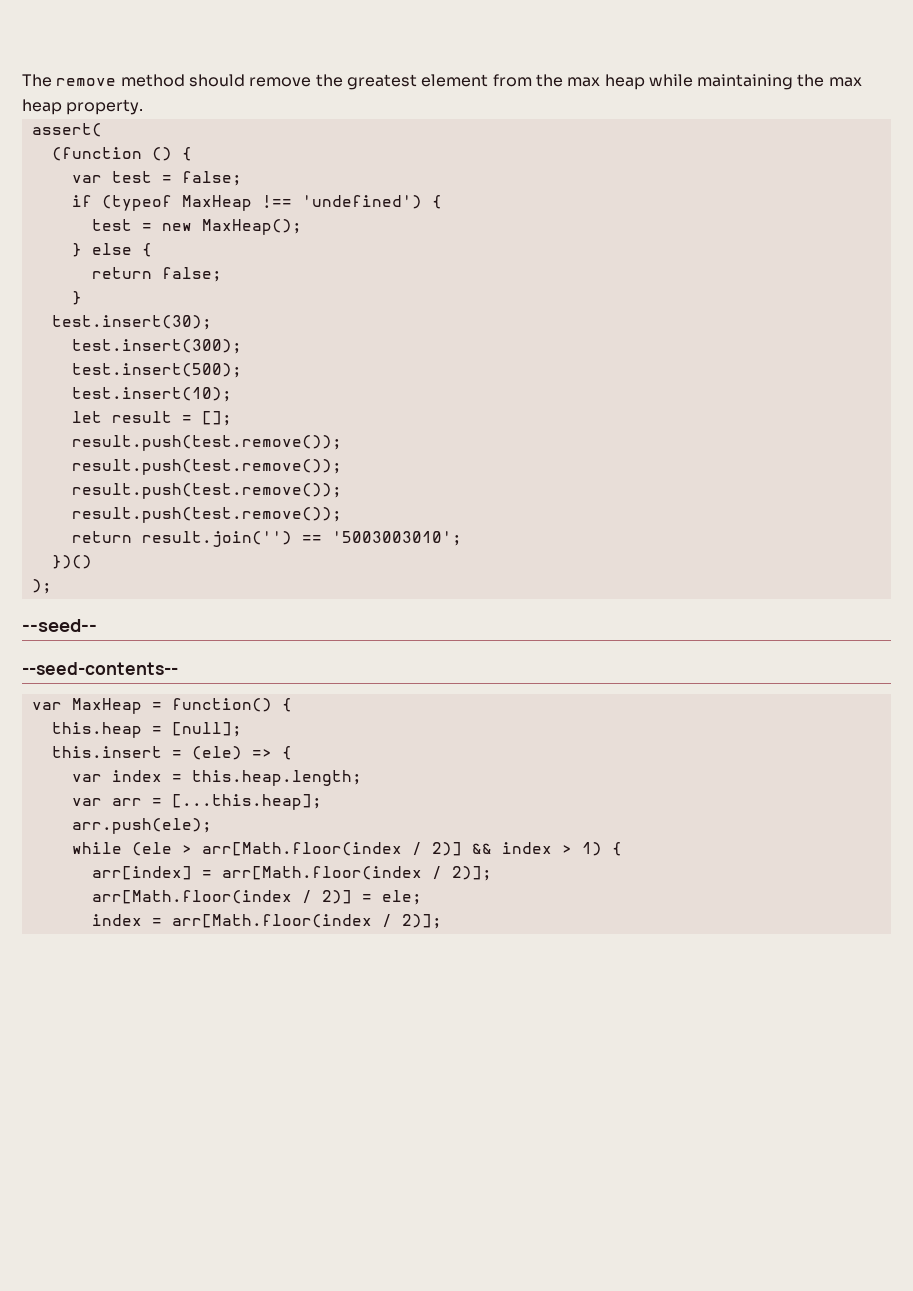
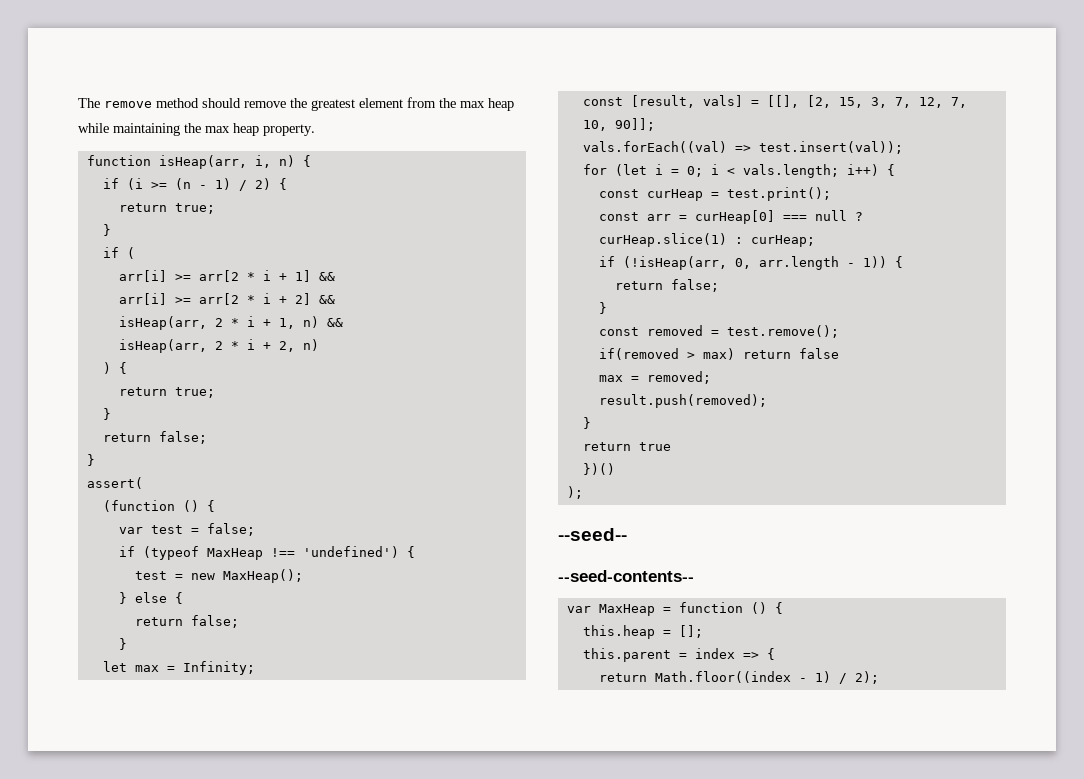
(144, 107) none -> [86,155,311,169] [102,178,287,191] [118,203,215,214] [102,224,111,236] [102,247,135,259] [118,270,335,282] [118,293,335,305] [118,316,343,330] [118,339,319,353] [102,362,127,374] [118,387,215,398] [102,408,111,420] [102,431,207,444] [86,454,95,466] // function isHeap(arr, i, n) { // if (i >= (n - 1) / 2) { // return true; // } // if ( // arr[i] >= arr[2 * i + 1] && // arr[i] >= arr[2 * i + 2] && // isHeap(arr, 2 * i + 1, n) && // isHeap(arr, 2 * i + 2, n) // ) { // return true; // } // return false; // }
[51,315,212,330] [71,339,242,354] [71,363,242,378] [71,387,232,402] [71,411,232,426] [71,435,342,451] [71,459,342,475] [71,483,342,499] [71,507,342,523] [71,531,462,547] test.insert(30); // test.insert(300); // test.insert(500); // test.insert(10); // let result = []; // result.push(test.remove()); // result.push(test.remove()); // result.push(test.remove()); // result.push(test.remove()); // return result.join('') == '5003003010'; -> [102,661,255,675] [582,95,967,108] [582,118,655,131] [582,141,903,154] [582,164,895,178] [598,187,831,201] [598,210,863,224] [598,233,815,247] [598,256,903,270] [614,279,719,292] [598,302,607,314] [598,325,839,338] [598,348,839,360] [598,371,711,384] [598,394,767,408] [582,417,591,429] [582,442,671,451] let max = Infinity; // const [result, vals] = [[], [2, 15, 3, 7, 12, 7, 10, 90]]; // vals.forEach((val) => test.insert(val)); // for (let i = 0; i < vals.length; i++) { // const curHeap = test.print(); // const arr = curHeap[0] === null ? curHeap.slice(1) : curHeap; // if (!isHeap(arr, 0, arr.length - 1)) { // return false; // } // const removed = test.remove(); // if(removed > max) return false // max = removed; // result.push(removed); // } // return true
[171,698,272,712] function() -> [678,602,767,614] function ()
[171,722,242,737] [51,746,292,760] [71,770,362,786] [71,794,322,810] [71,818,212,834] [71,842,622,856] [91,866,492,881] [91,890,422,905] [91,914,442,929] [null]; // this.insert = (ele) => { // var index = this.heap.length; // var arr = [...this.heap]; // arr.push(ele); // while (ele > arr[Math.floor(index / 2)] && index > 1) { // arr[index] = arr[Math.floor(index / 2)]; // arr[Math.floor(index / 2)] = ele; // index = arr[Math.floor(index / 2)]; -> [678,625,703,638] [582,648,775,662] [598,671,879,684] []; // this.parent = index => { // return Math.floor((index - 1) / 2);

